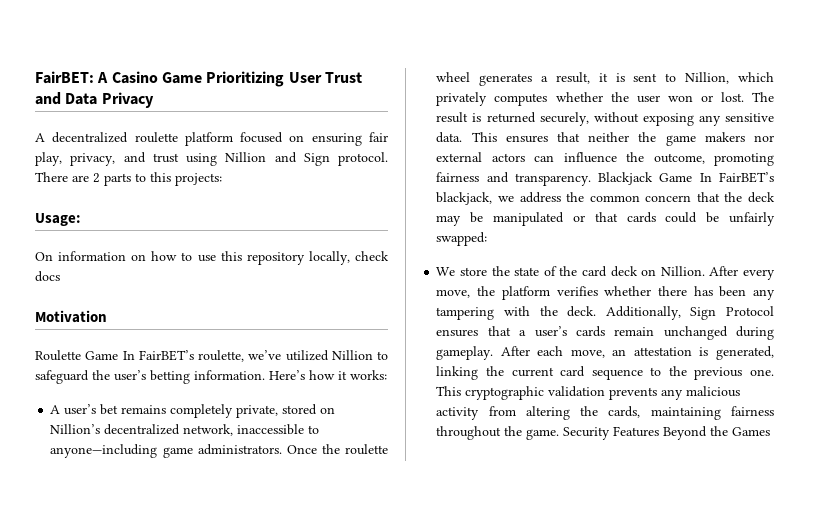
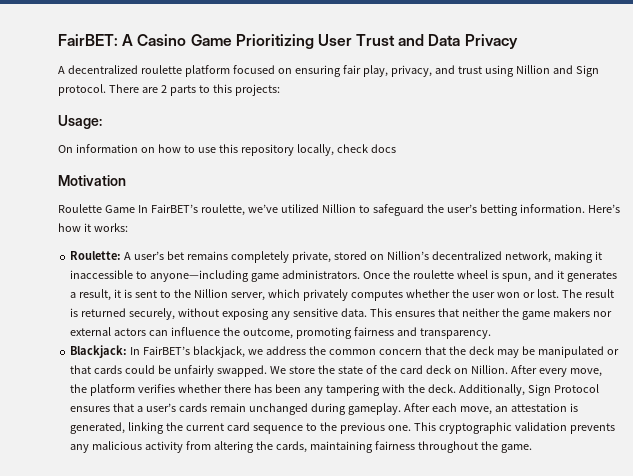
(387, 375) none -> [70,251,122,260] Roulette:
(234, 430) none -> [553,251,602,263] making it
(471, 77) none -> [490,270,564,282] is spun, and it
[685,72,730,84] Nillion, -> [173,289,265,301] the Nillion server,
[598,172,693,185] Blackjack Game -> [70,345,128,358] // Blackjack:
[436,232,488,246] swapped: // -> [216,365,267,377] swapped.
[563,426,771,440] Security Features Beyond the Games -> (532, 448) none

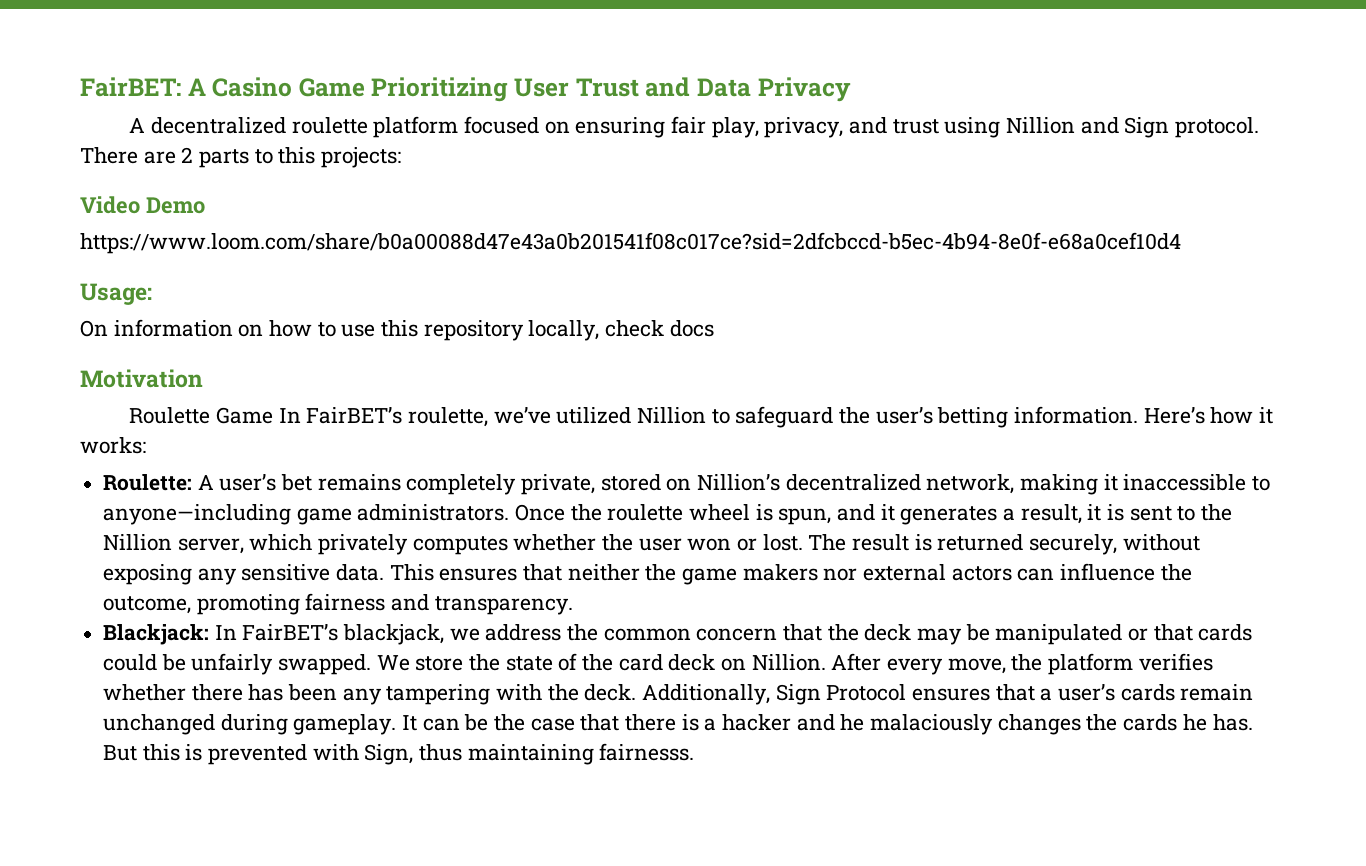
(280, 90) none -> [80,196,205,214] [80,232,1181,254] // Video Demo // https://www.loom.com/share/b0a00088d47e43a0b201541f08c017ce?sid=2dfcbccd-b5ec-4b94-8e0f-e68a0cef10d4
[403,403,578,415] [70,422,615,434] [70,441,532,453] After each move, an attestation is generated, linking the current card sequence to the previous one. This cryptographic validation prevents any malicious activity from altering the cards, maintaining fairness throughout the game. -> [402,714,1253,735] [103,743,695,765] It can be the case that there is a hacker and he malaciously changes the cards he has. But this is prevented with Sign, thus maintaining fairnesss.

